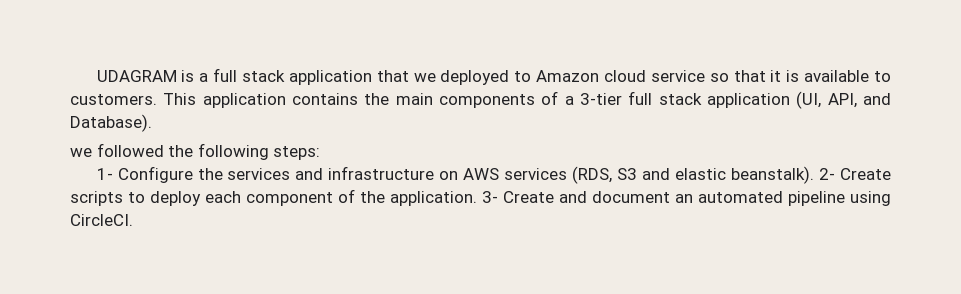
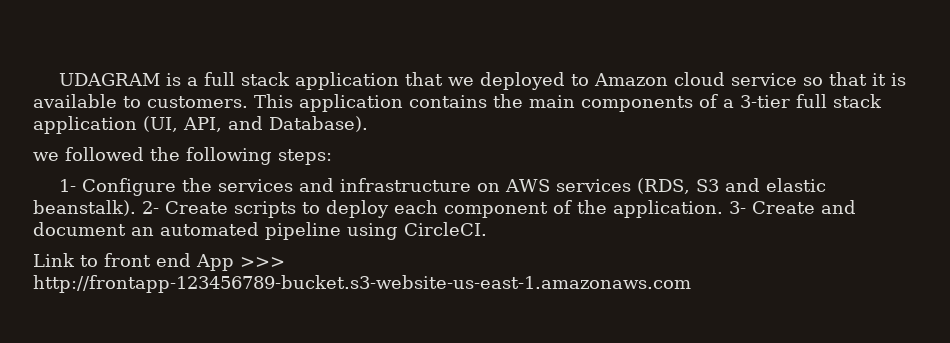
(133, 220) none -> [33,253,285,271] [33,275,691,293] // Link to front end App >>> http://frontapp-123456789-bucket.s3-website-us-east-1.amazonaws.com

